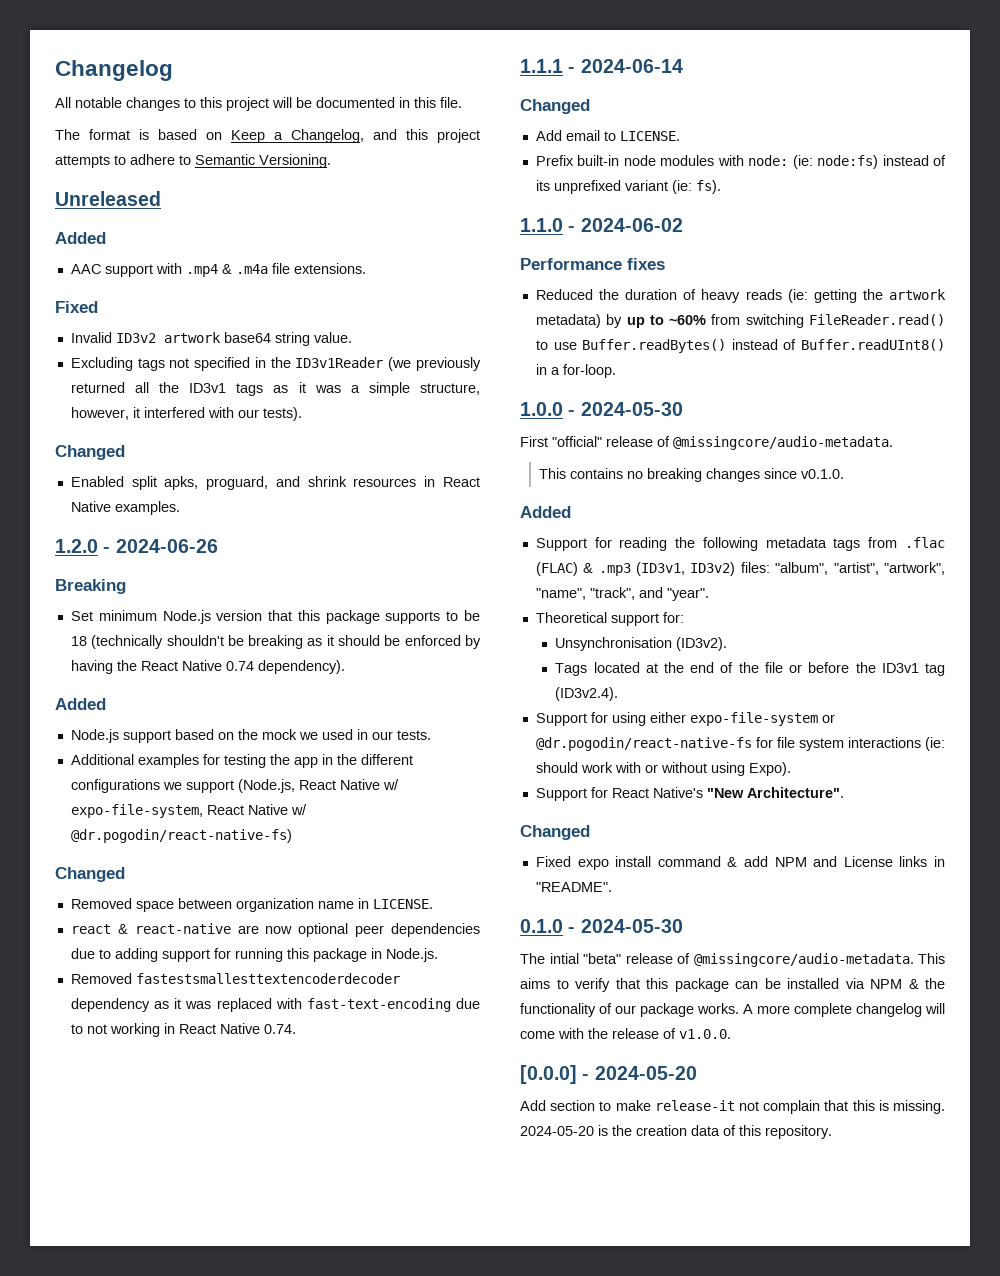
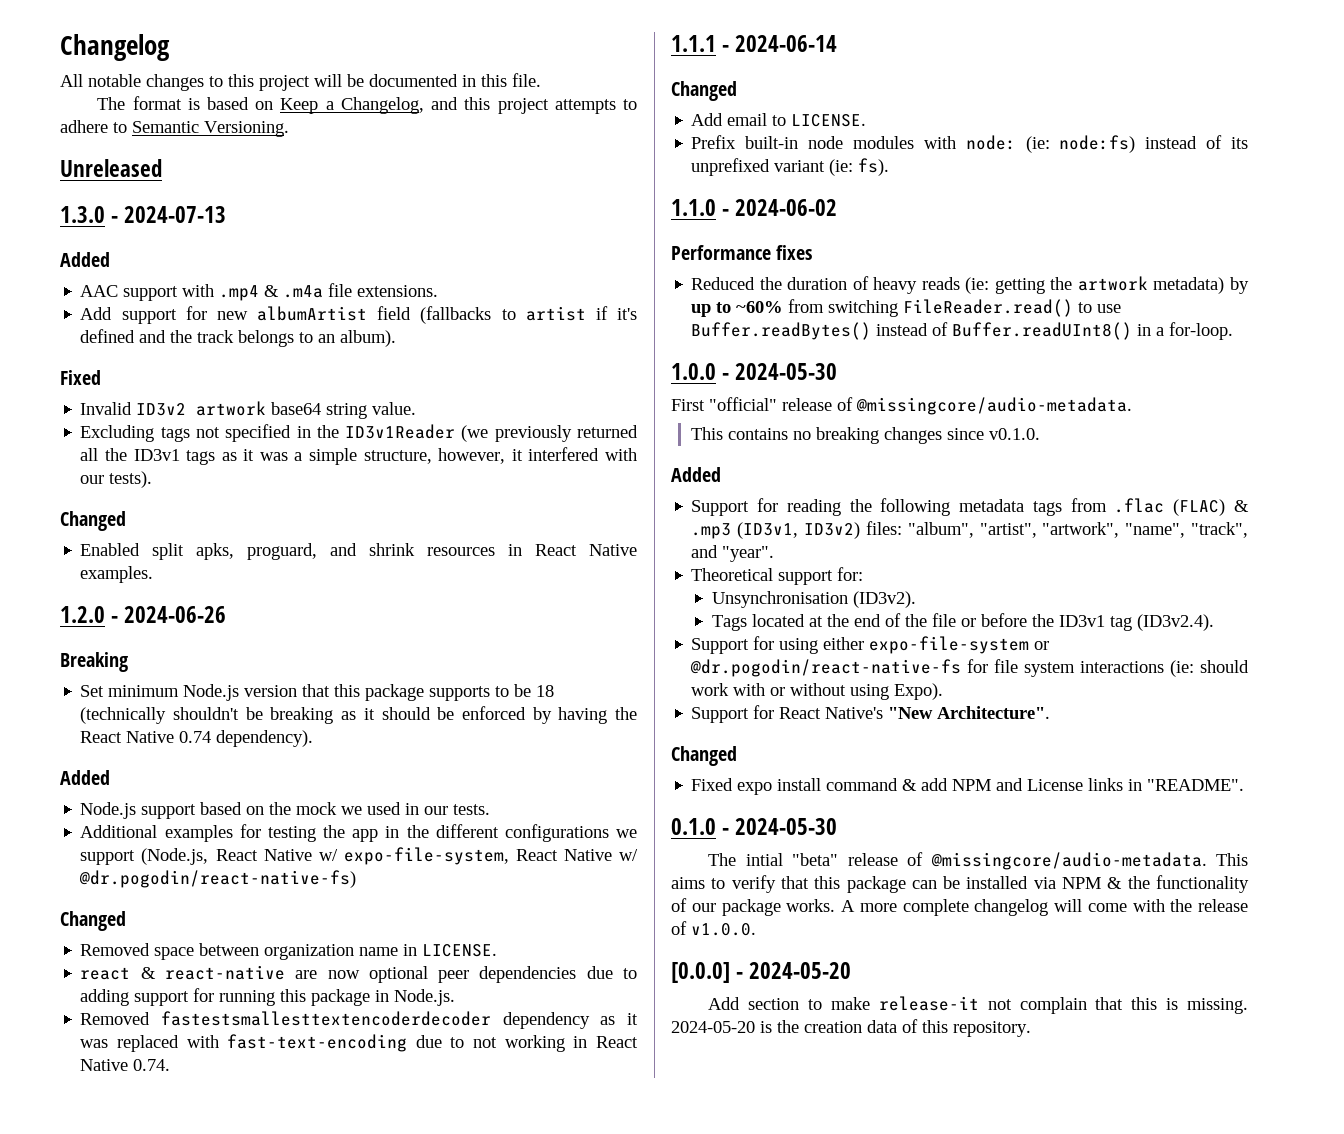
(161, 198) none -> [60,206,227,223] // 1.3.0 - 2024-07-13
(366, 268) none -> [80,306,637,324] [80,329,397,347] // Add support for new albumArtist field (fallbacks to artist if it's defined and the track belongs to an album).

